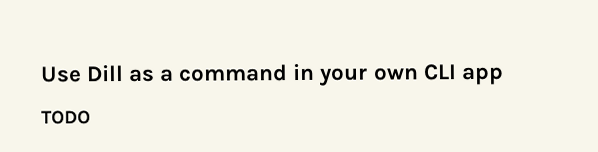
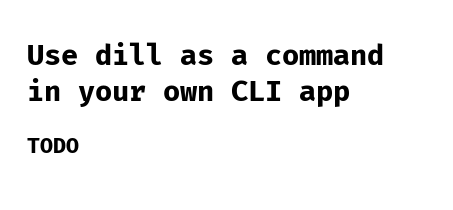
[86,65,125,82] Dill -> [95,42,163,65] dill

